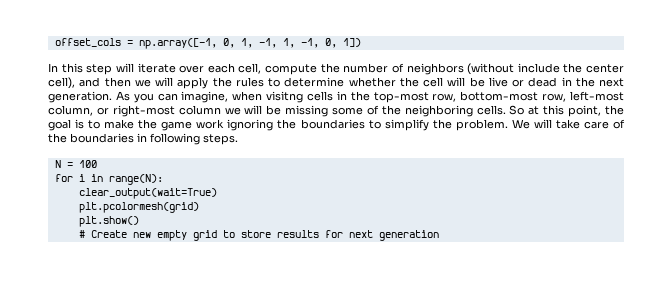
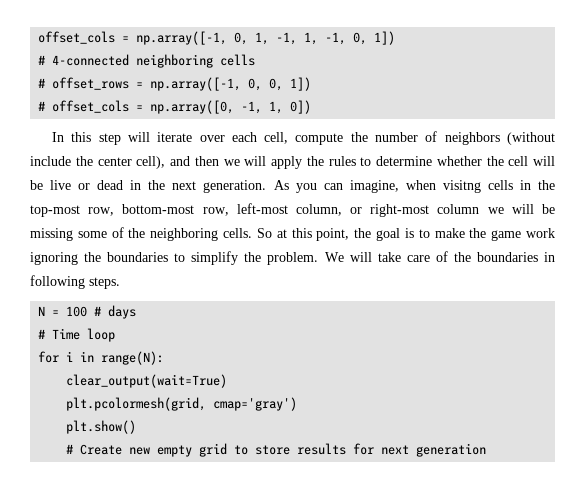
(361, 42) none -> [38,54,256,68] [38,77,312,91] [38,100,312,114] // # 4-connected neighboring cells // # offset_rows = np.array([-1, 0, 0, 1]) // # offset_cols = np.array([0, -1, 1, 0])
(97, 164) none -> [94,305,137,319] [38,328,116,342] # days // # Time loop
[78,202,199,213] plt.pcolormesh(grid) -> [66,397,298,411] plt.pcolormesh(grid, cmap='gray')

